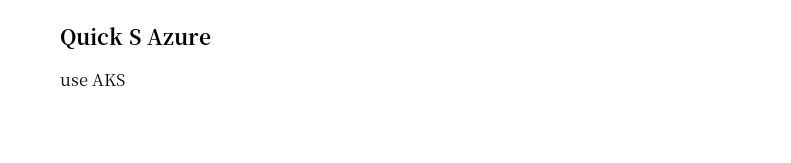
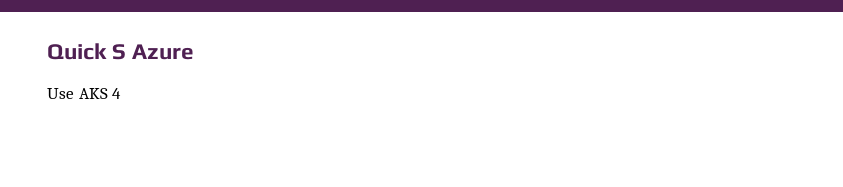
[60,74,126,86] use AKS -> [47,88,122,99] Use AKS 4

